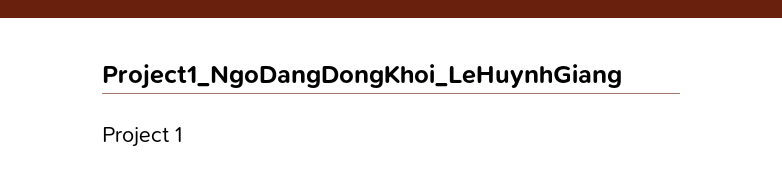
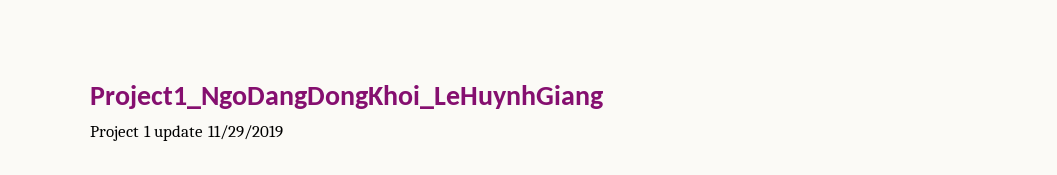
(182, 134) none -> [154,125,283,141] update 11/29/2019

